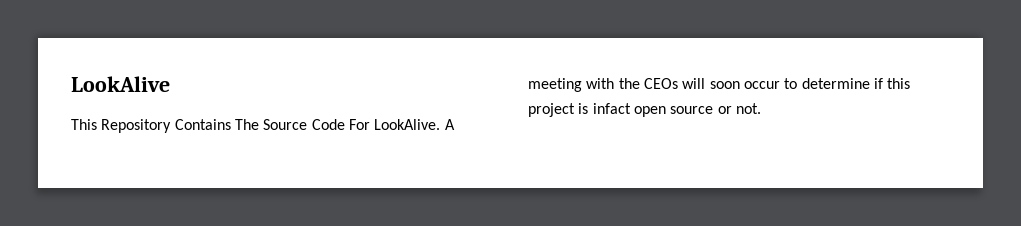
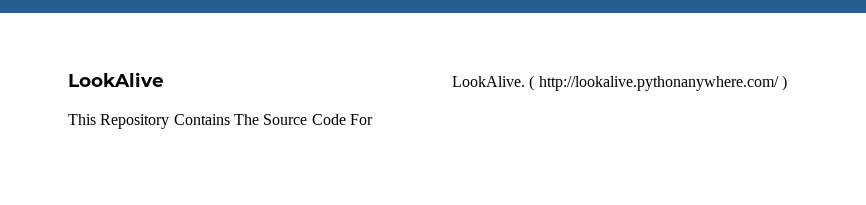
[444,119,455,130] [528,78,911,92] [528,103,761,117] A meeting with the CEOs will soon occur to determine if this project is infact open source or not. -> [529,75,787,91] ( http://lookalive.pythonanywhere.com/ )

